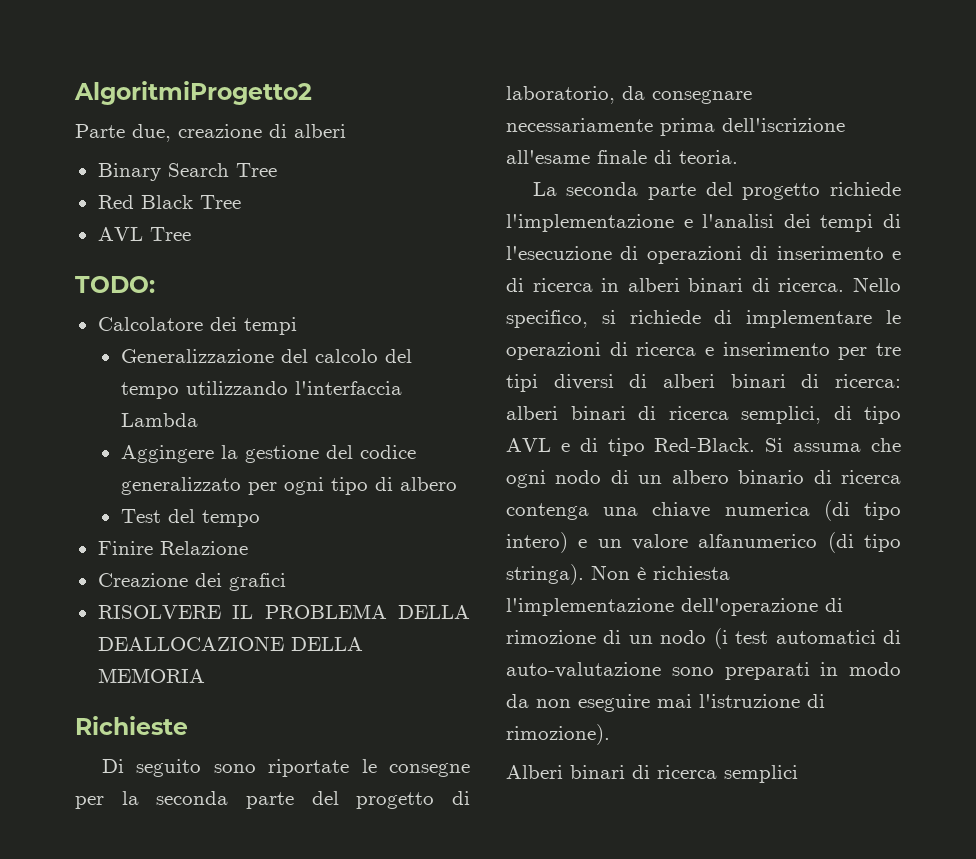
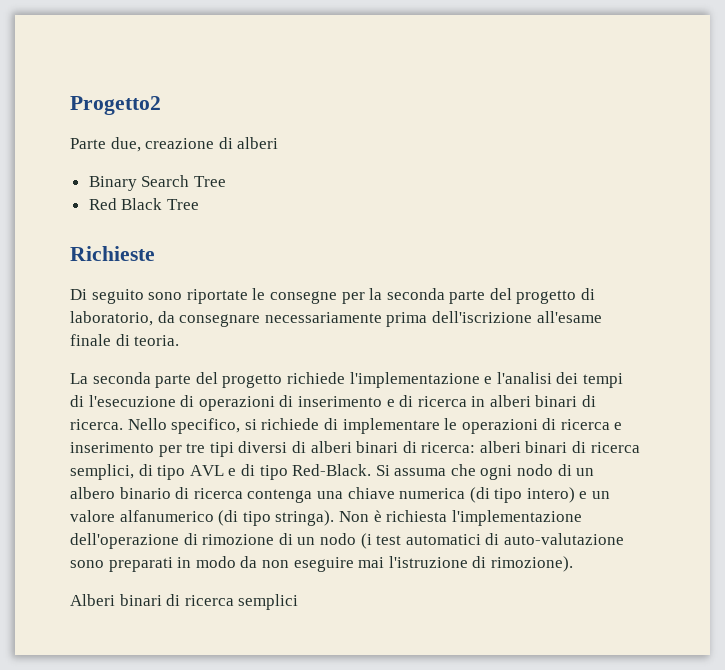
[74,81,312,105] AlgoritmiProgetto2 -> [70,96,161,115] Progetto2
[97,227,191,241] [75,276,155,293] [97,317,297,335] [120,349,412,363] [120,381,402,399] [120,413,198,427] [120,445,416,463] [120,477,457,495] [120,509,260,527] [97,541,248,555] [97,573,286,591] [97,604,470,619] [97,636,363,651] [97,668,205,683] // AVL Tree // TODO: // Calcolatore dei tempi // Generalizzazione del calcolo del tempo utilizzando l'interfaccia Lambda // Aggingere la gestione del codice generalizzato per ogni tipo di albero // Test del tempo // Finire Relazione // Creazione dei grafici // RISOLVERE IL PROBLEMA DELLA DEALLOCAZIONE DELLA MEMORIA -> (199, 204) none

